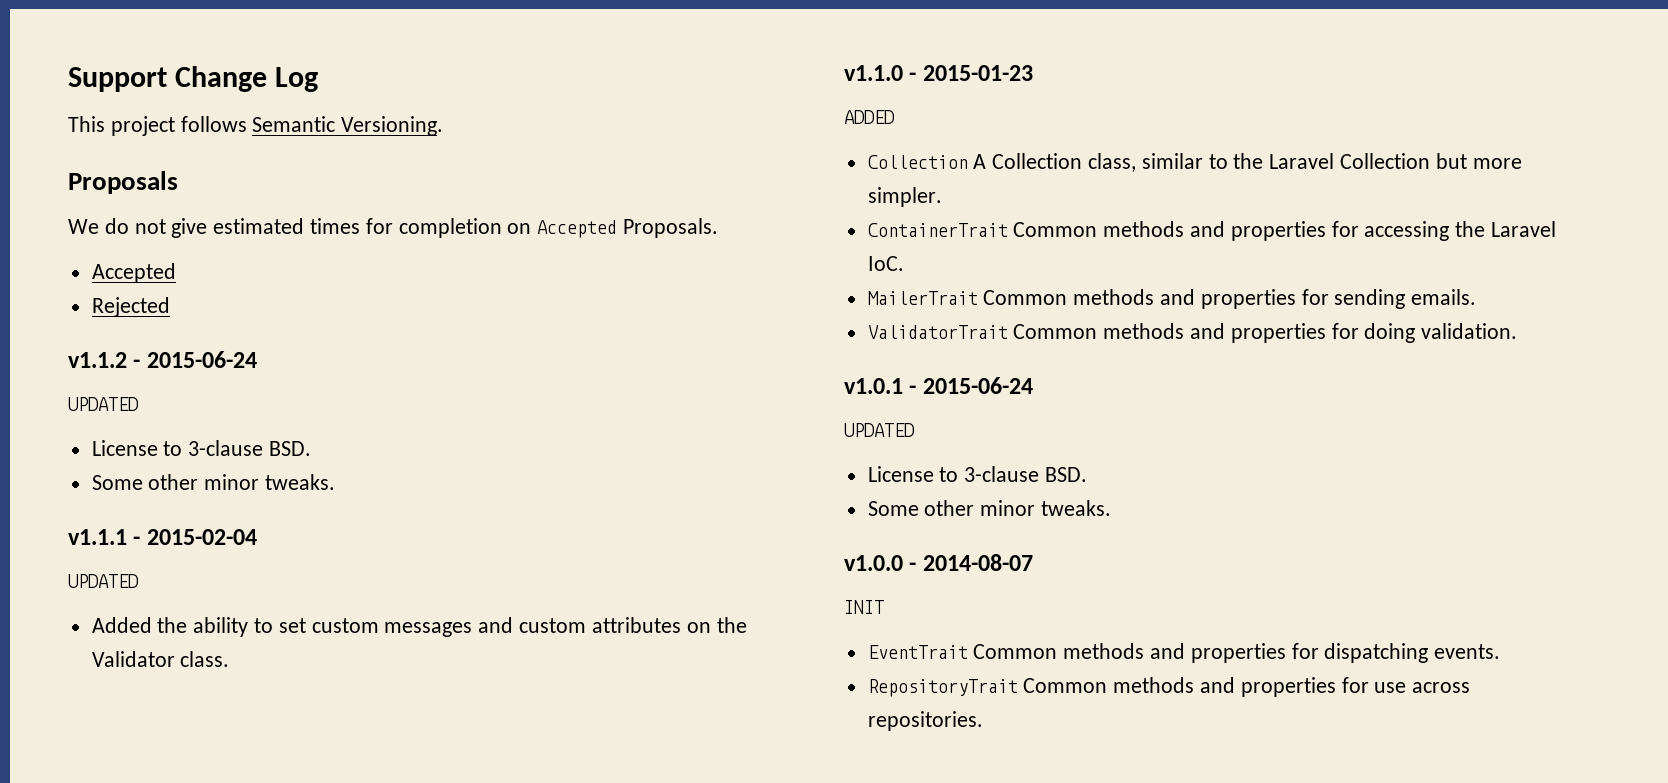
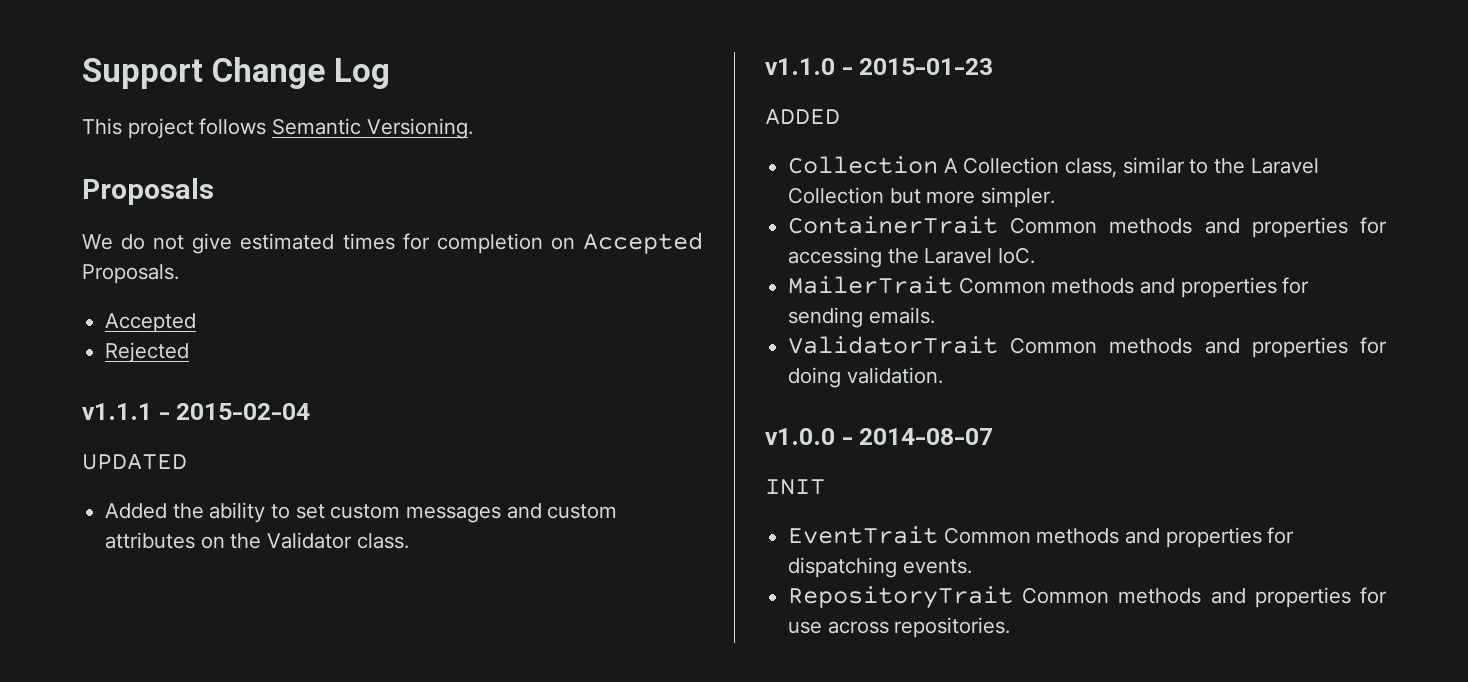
[68,351,257,368] [68,397,139,411] [91,440,312,456] [91,474,336,490] // v1.1.2 - 2015-06-24 // UPDATED // License to 3-clause BSD. // Some other minor tweaks. -> (190, 352) none
[844,377,1033,394] [844,423,915,437] [867,466,1088,482] [867,500,1112,516] // v1.0.1 - 2015-06-24 // UPDATED // License to 3-clause BSD. // Some other minor tweaks. -> (943, 375) none

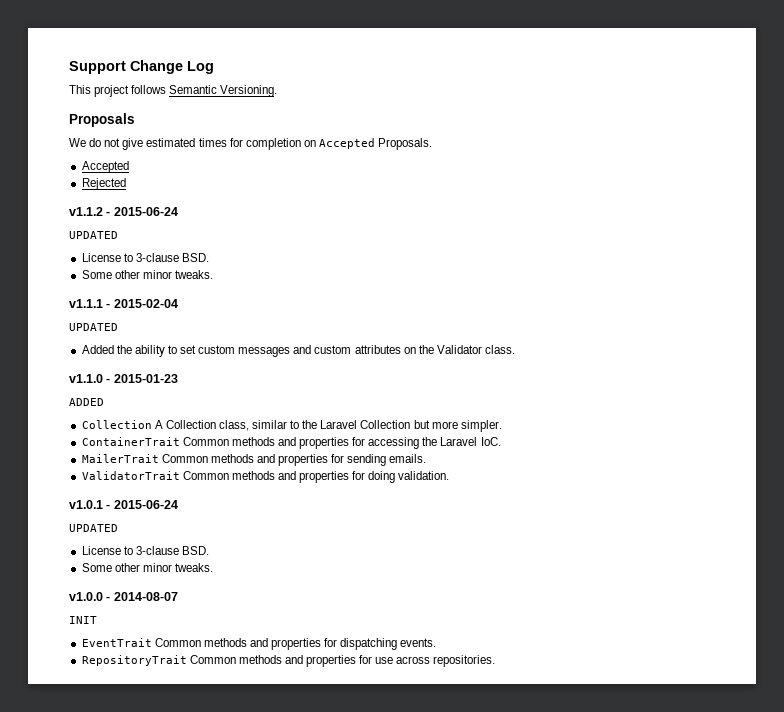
(190, 352) none -> [69,207,178,216] [69,231,118,239] [81,253,209,262] [81,270,213,279] // v1.1.2 - 2015-06-24 // UPDATED // License to 3-clause BSD. // Some other minor tweaks.
(943, 375) none -> [69,500,178,509] [69,524,118,532] [81,546,209,555] [81,563,213,572] // v1.0.1 - 2015-06-24 // UPDATED // License to 3-clause BSD. // Some other minor tweaks.

